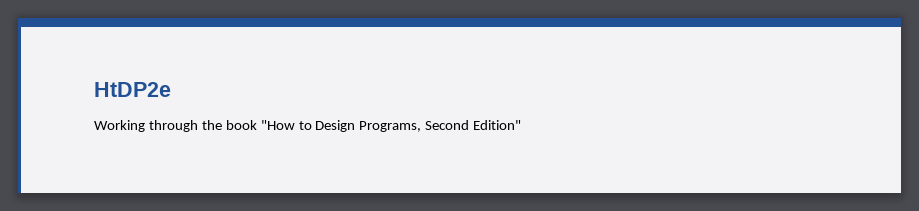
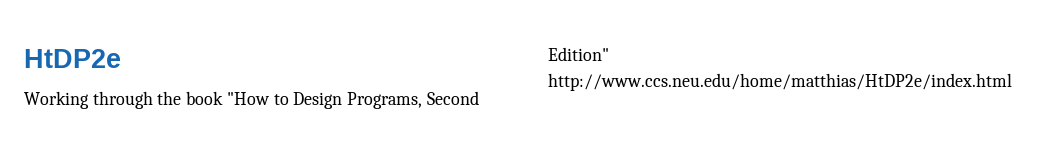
(522, 125) none -> [548,73,1012,91] http://www.ccs.neu.edu/home/matthias/HtDP2e/index.html

